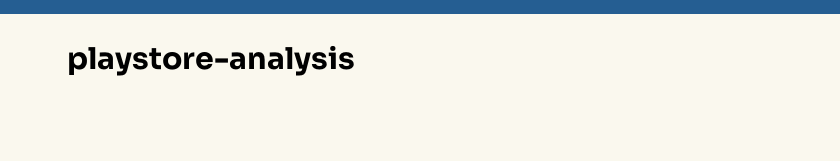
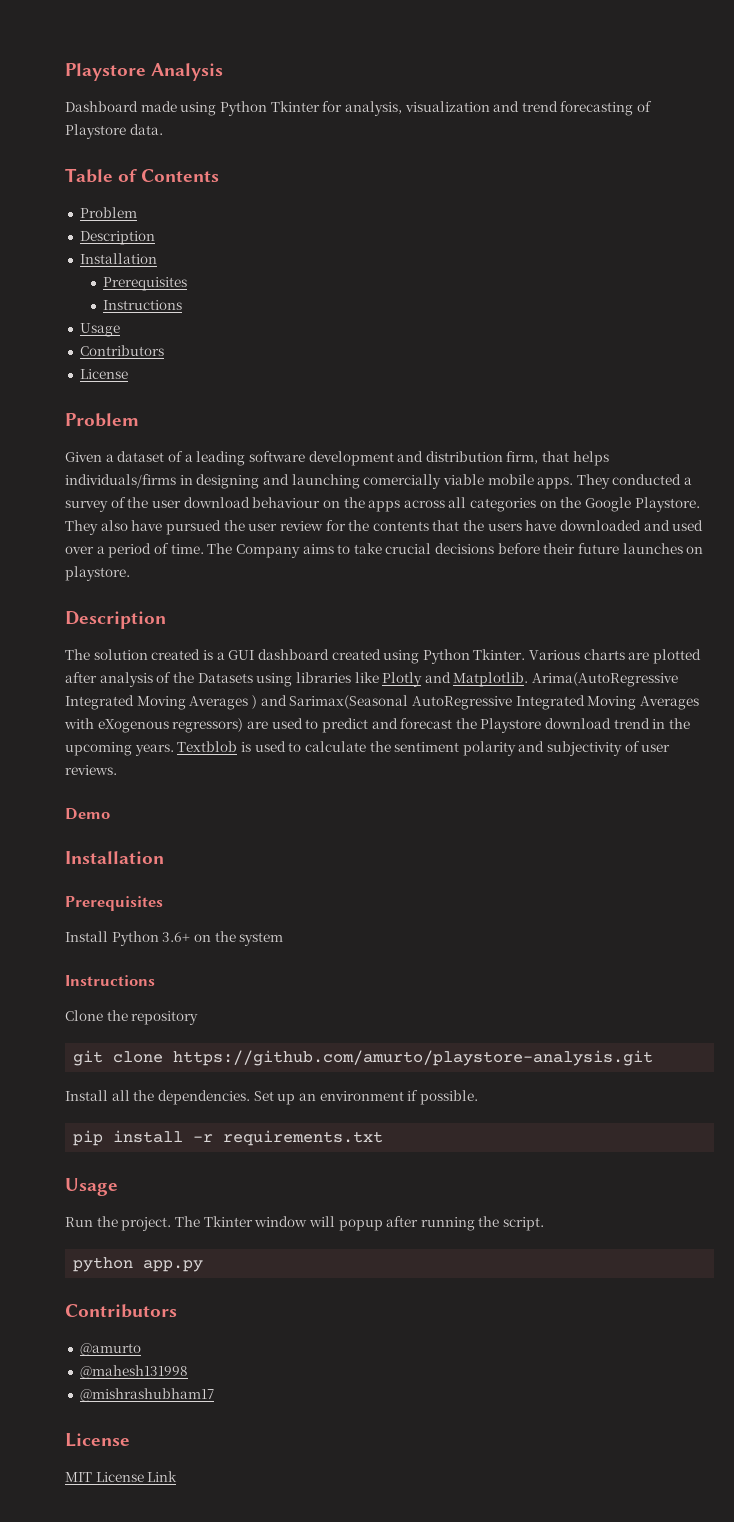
[67,45,355,76] playstore-analysis -> [65,63,224,81] [65,101,653,116] [65,124,163,139] [65,168,220,183] [79,207,137,218] [79,231,155,245] [79,253,157,264] [103,277,188,291] [103,300,183,310] [79,323,120,337] [79,345,164,356] [79,369,128,379] [65,413,139,427] [65,451,609,466] [65,474,693,489] [65,497,700,512] [65,520,704,535] [65,543,704,558] [65,566,130,581] [65,611,166,629] [65,649,702,664] [65,672,679,687] [65,695,699,710] [64,718,691,733] [65,741,671,756] [65,765,117,775] [65,808,110,820] [65,851,164,864] [65,896,163,911] [65,931,284,946] [65,975,155,986] [65,1010,199,1025] [73,1050,654,1066] [65,1090,478,1105] [73,1130,384,1146] [65,1178,118,1196] [65,1216,545,1231] [73,1257,204,1272] [65,1304,177,1318] [79,1343,141,1356] [79,1365,188,1379] [79,1388,214,1402] [65,1433,130,1447] [65,1471,178,1482] Playstore Analysis // Dashboard made using Python Tkinter for analysis, visualization and trend forecasting of Playstore data. // Table of Contents // Problem // Description // Installation // Prerequisites // Instructions // Usage // Contributors // License // Problem // Given a dataset of a leading software development and distribution firm, that helps individuals/firms in designing and launching comercially viable mobile apps. They conducted a survey of the user download behaviour on the apps across all categories on the Google Playstore. They also have pursued the user review for the contents that the users have downloaded and used over a period of time. The Company aims to take crucial decisions before their future launches on playstore. // Description // The solution created is a GUI dashboard created using Python Tkinter. Various charts are plotted after analysis of the Datasets using libraries like Plotly and Matplotlib. Arima(AutoRegressive Integrated Moving Averages ) and Sarimax(Seasonal AutoRegressive Integrated Moving Averages with eXogenous regressors) are used to predict and forecast the Playstore download trend in the upcoming years. Textblob is used to calculate the sentiment polarity and subjectivity of user reviews. // Demo // Installation // Prerequisites // Install Python 3.6+ on the system // Instructions // Clone the repository // git clone https://github.com/amurto/playstore-analysis.git // Install all the dependencies. Set up an environment if possible. // pip install -r requirements.txt // Usage // Run the project. The Tkinter window will popup after running the script. // python app.py // Contributors // @amurto // @mahesh131998 // @mishrashubham17 // License // MIT License Link

